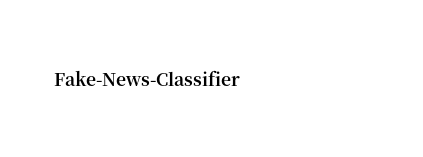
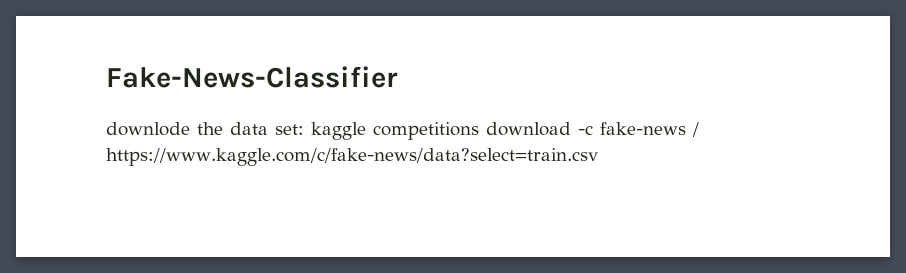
(240, 78) none -> [106,122,699,140] [106,148,598,166] // downlode the data set: kaggle competitions download -c fake-news / https://www.kaggle.com/c/fake-news/data?select=train.csv

